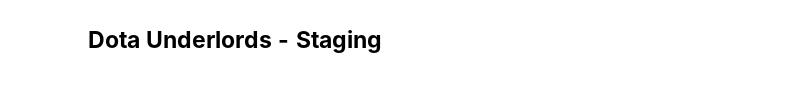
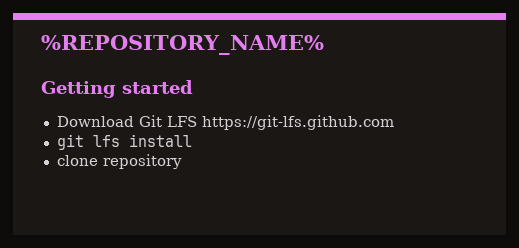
[88,30,382,53] Dota Underlords - Staging -> [41,35,324,55] [41,80,193,98] [56,115,394,130] [56,134,192,150] [56,154,182,169] %REPOSITORY_NAME% // Getting started // Download Git LFS https://git-lfs.github.com // git lfs install // clone repository

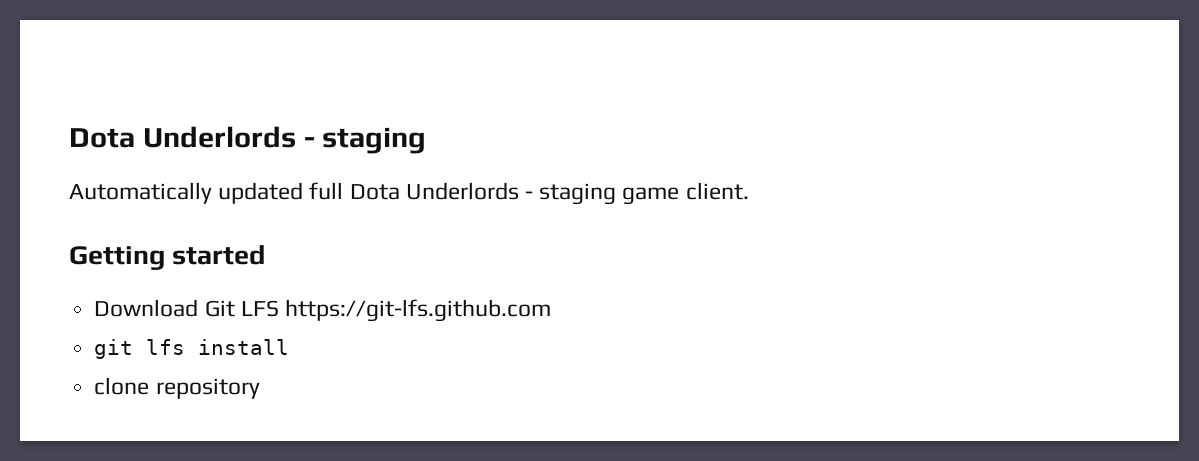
[41,35,324,55] %REPOSITORY_NAME% -> [69,126,427,154] [69,182,749,205] Dota Underlords - staging // Automatically updated full Dota Underlords - staging game client.

